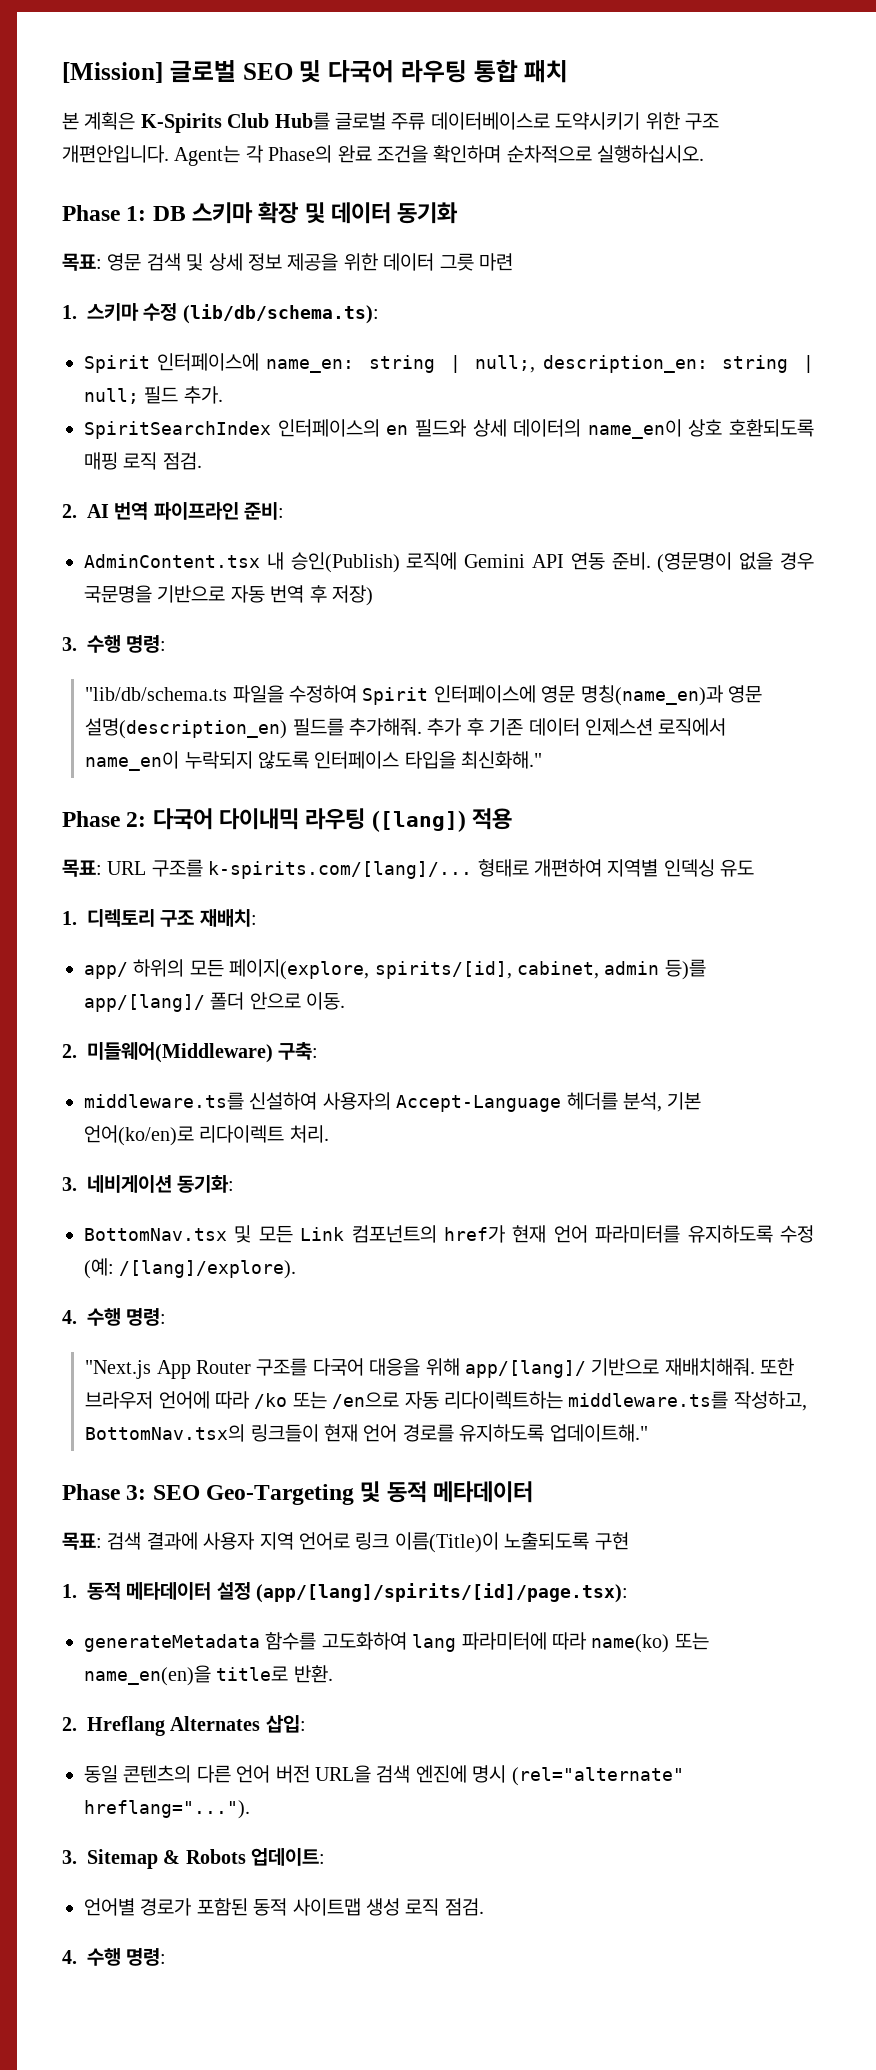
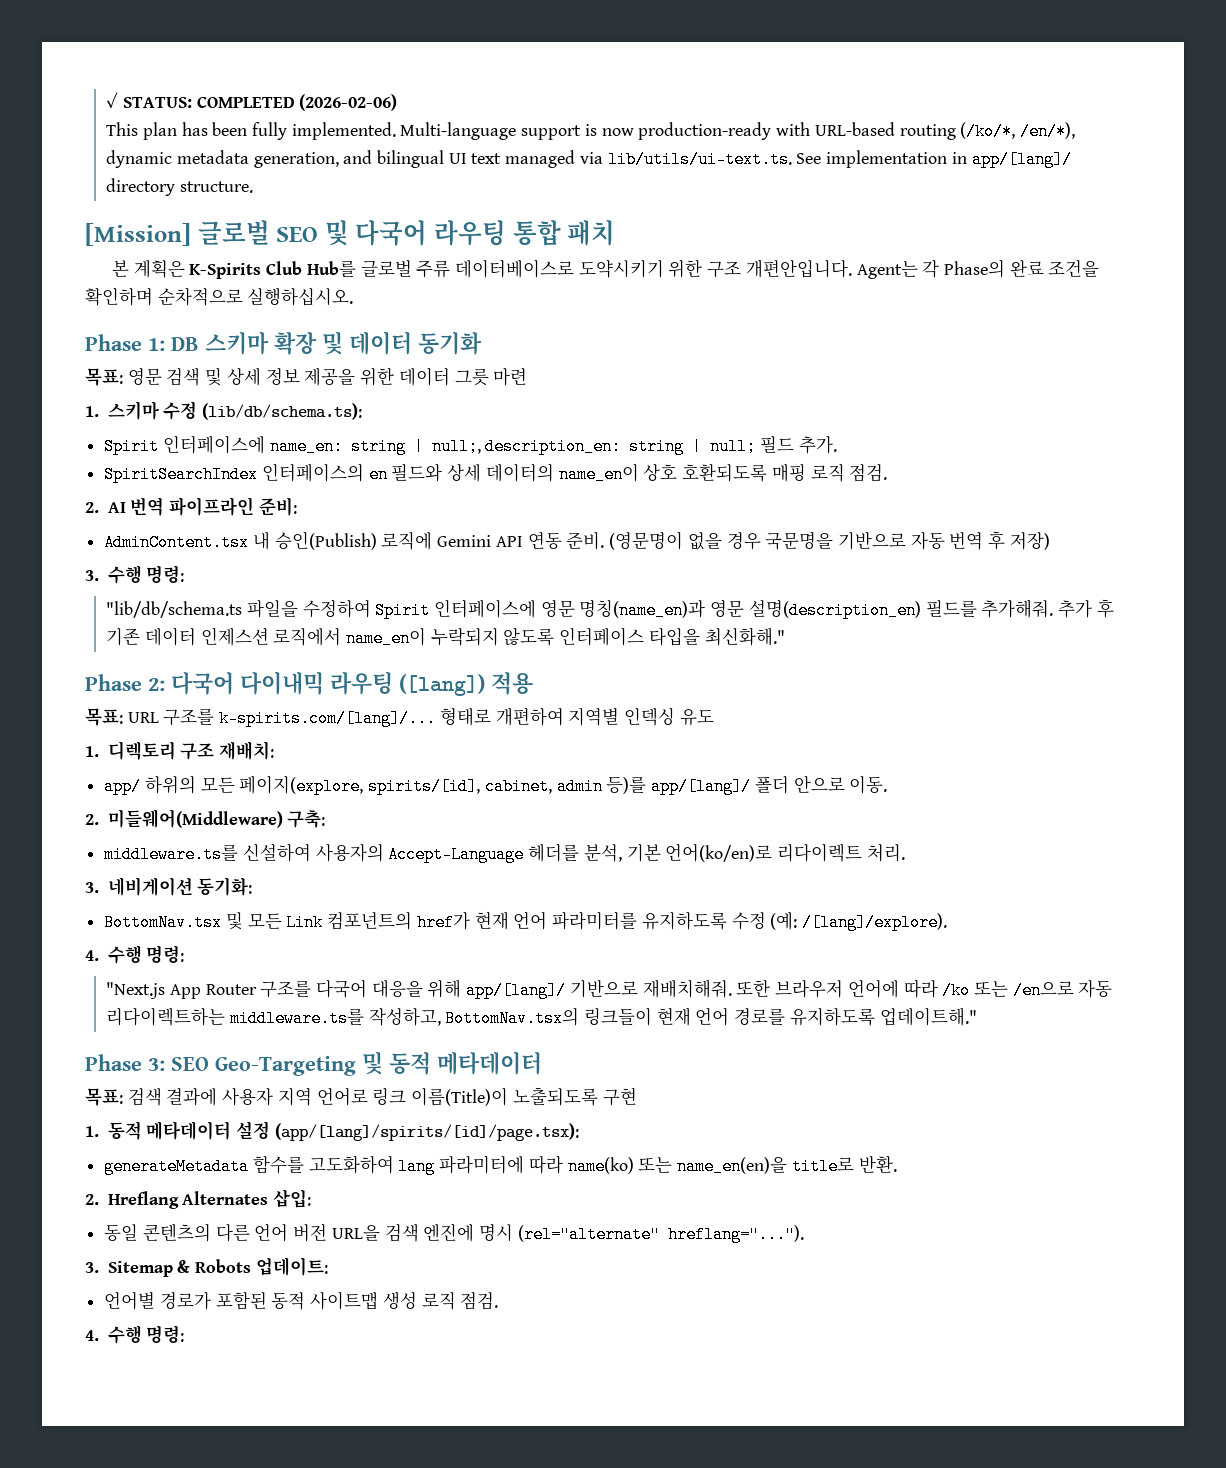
(62, 72) none -> [106,92,398,111] [106,122,1075,140] [106,150,1072,168] [106,178,253,196] ✓ STATUS: COMPLETED (2026-02-06) // This plan has been fully implemented. Multi-language support is now production-ready with URL-based routing (/ko/*, /en/*), dynamic metadata generation, and bilingual UI text managed via lib/utils/ui-text.ts. See implementation in app/[lang]/ directory structure. //

